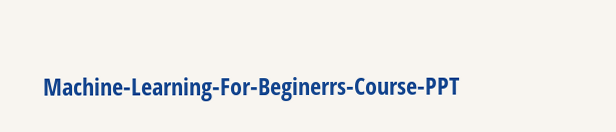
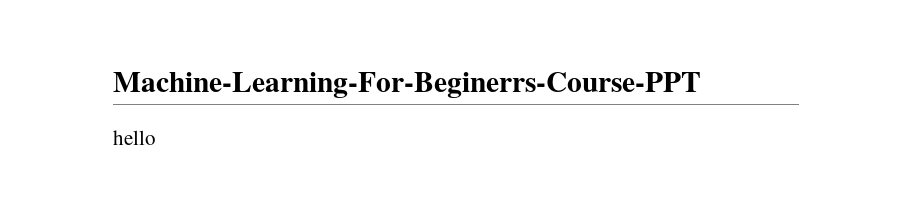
(461, 89) none -> [113,130,156,145] // hello

